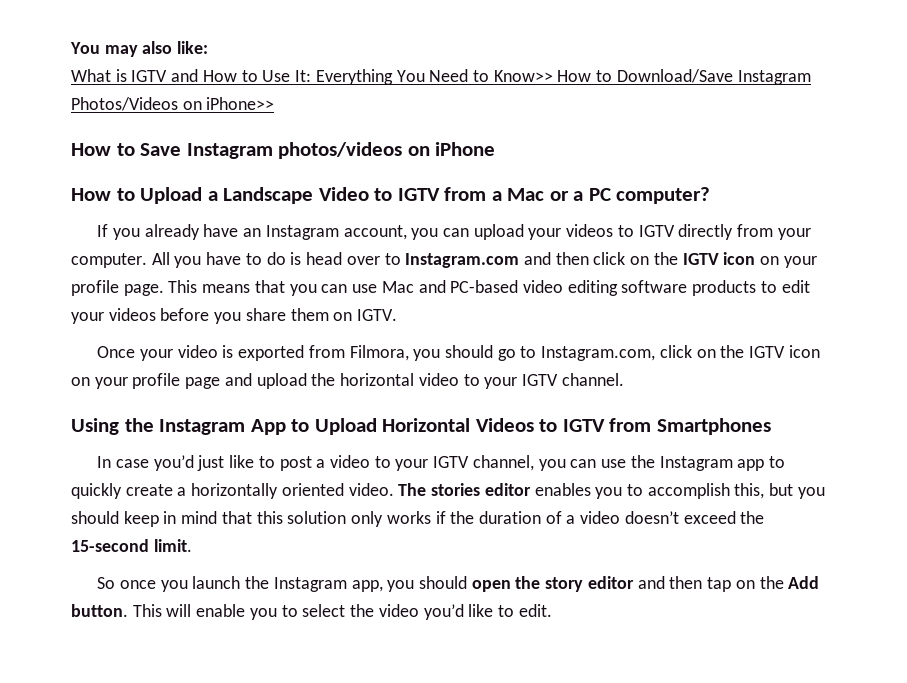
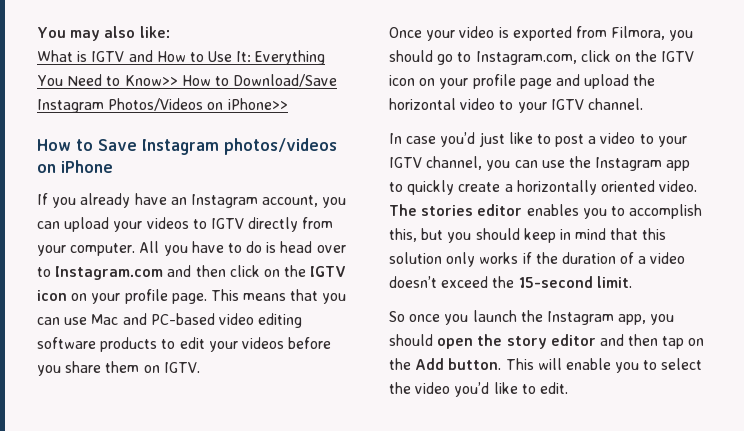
[71,187,711,204] // How to Upload a Landscape Video to IGTV from a Mac or a PC computer? -> (113, 166) none
[71,418,771,435] // Using the Instagram App to Upload Horizontal Videos to IGTV from Smartphones -> (643, 104) none

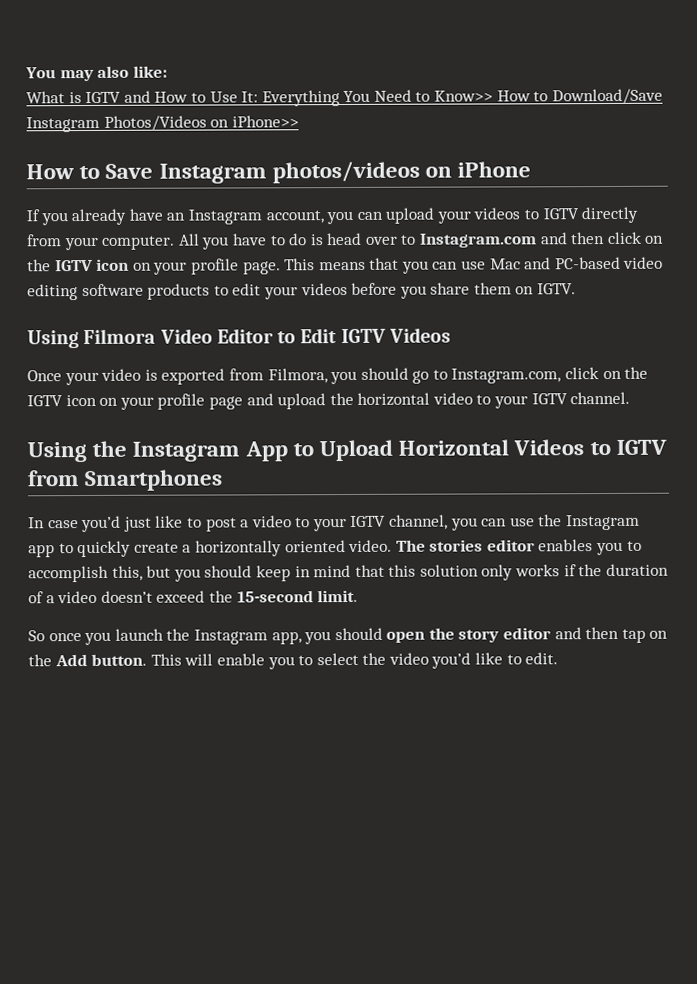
(200, 367) none -> [27,327,451,349] // Using Filmora Video Editor to Edit IGTV Videos
(643, 104) none -> [27,439,667,463] [27,469,223,492] // Using the Instagram App to Upload Horizontal Videos to IGTV from Smartphones

